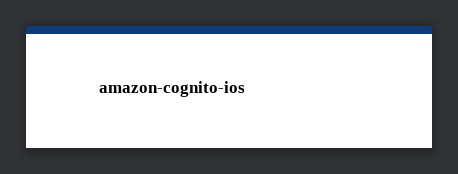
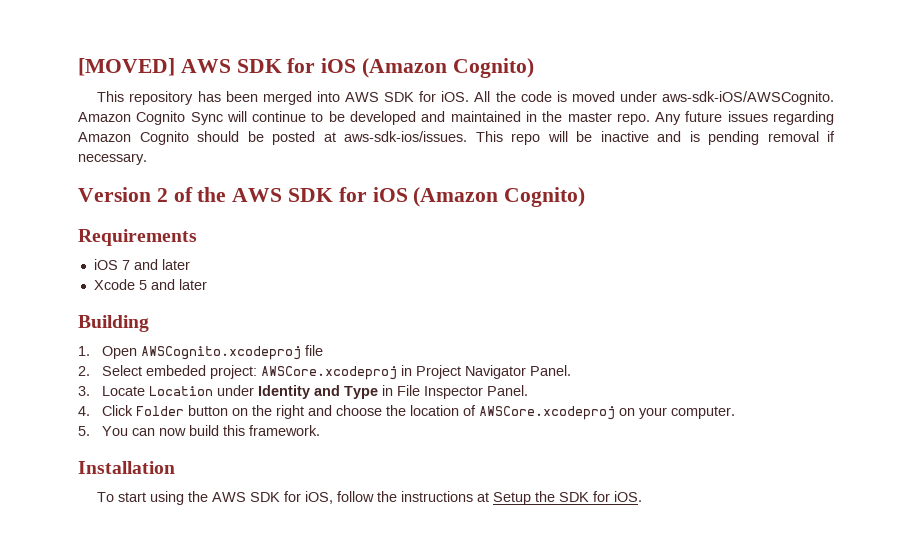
[99,81,245,97] amazon-cognito-ios -> [78,58,534,78] [97,91,834,105] [78,111,834,125] [78,131,835,145] [78,153,147,165] [78,187,586,207] [78,229,197,246] [93,259,190,270] [93,279,207,290] [78,315,149,332] [78,345,324,360] [78,365,572,380] [78,385,529,399] [78,405,736,420] [78,425,321,436] [78,461,175,474] [97,491,643,505] [MOVED] AWS SDK for iOS (Amazon Cognito) // This repository has been merged into AWS SDK for iOS. All the code is moved under aws-sdk-iOS/AWSCognito. Amazon Cognito Sync will continue to be developed and maintained in the master repo. Any future issues regarding Amazon Cognito should be posted at aws-sdk-ios/issues. This repo will be inactive and is pending removal if necessary. // Version 2 of the AWS SDK for iOS (Amazon Cognito) // Requirements // iOS 7 and later // Xcode 5 and later // Building // 1. Open AWSCognito.xcodeproj file // 2. Select embeded project: AWSCore.xcodeproj in Project Navigator Panel. // 3. Locate Location under Identity and Type in File Inspector Panel. // 4. Click Folder button on the right and choose the location of AWSCore.xcodeproj on your computer. // 5. You can now build this framework. // Installation // To start using the AWS SDK for iOS, follow the instructions at Setup the SDK for iOS.

